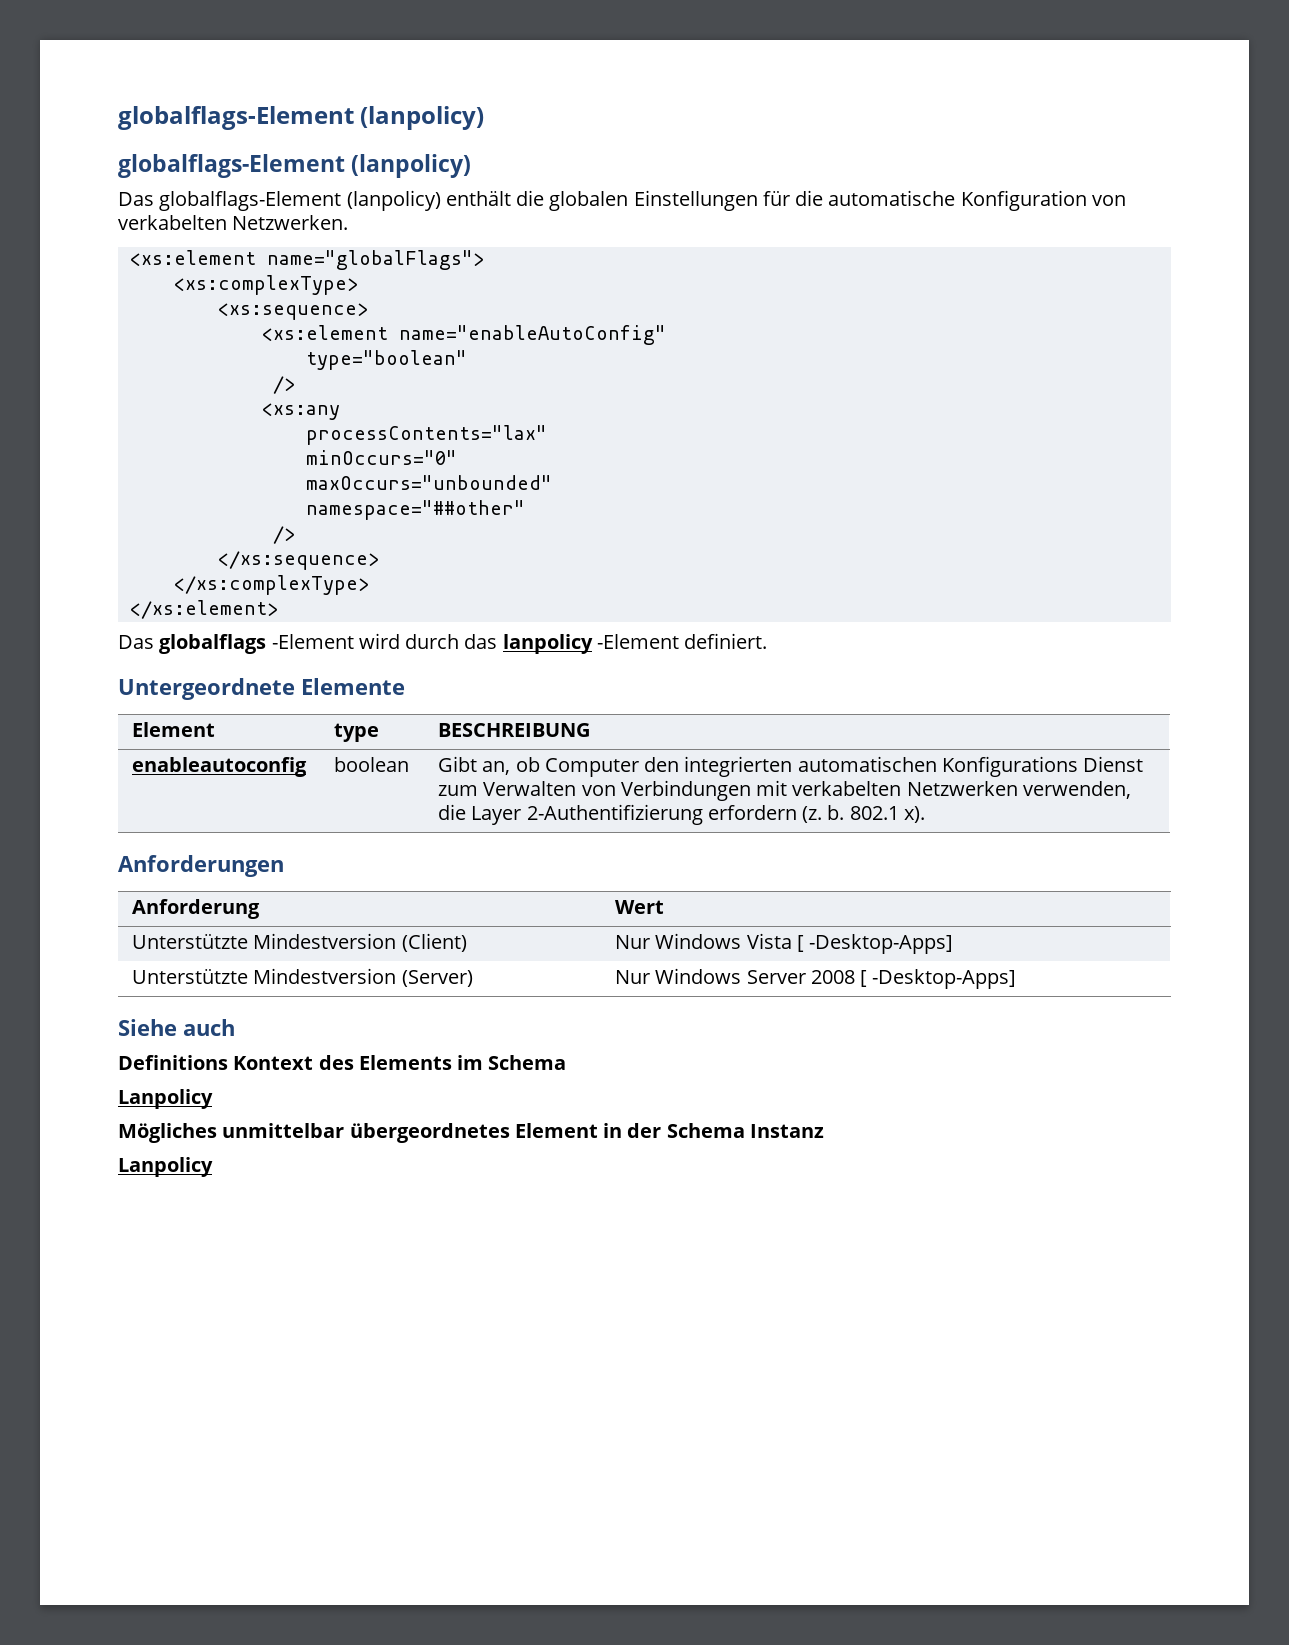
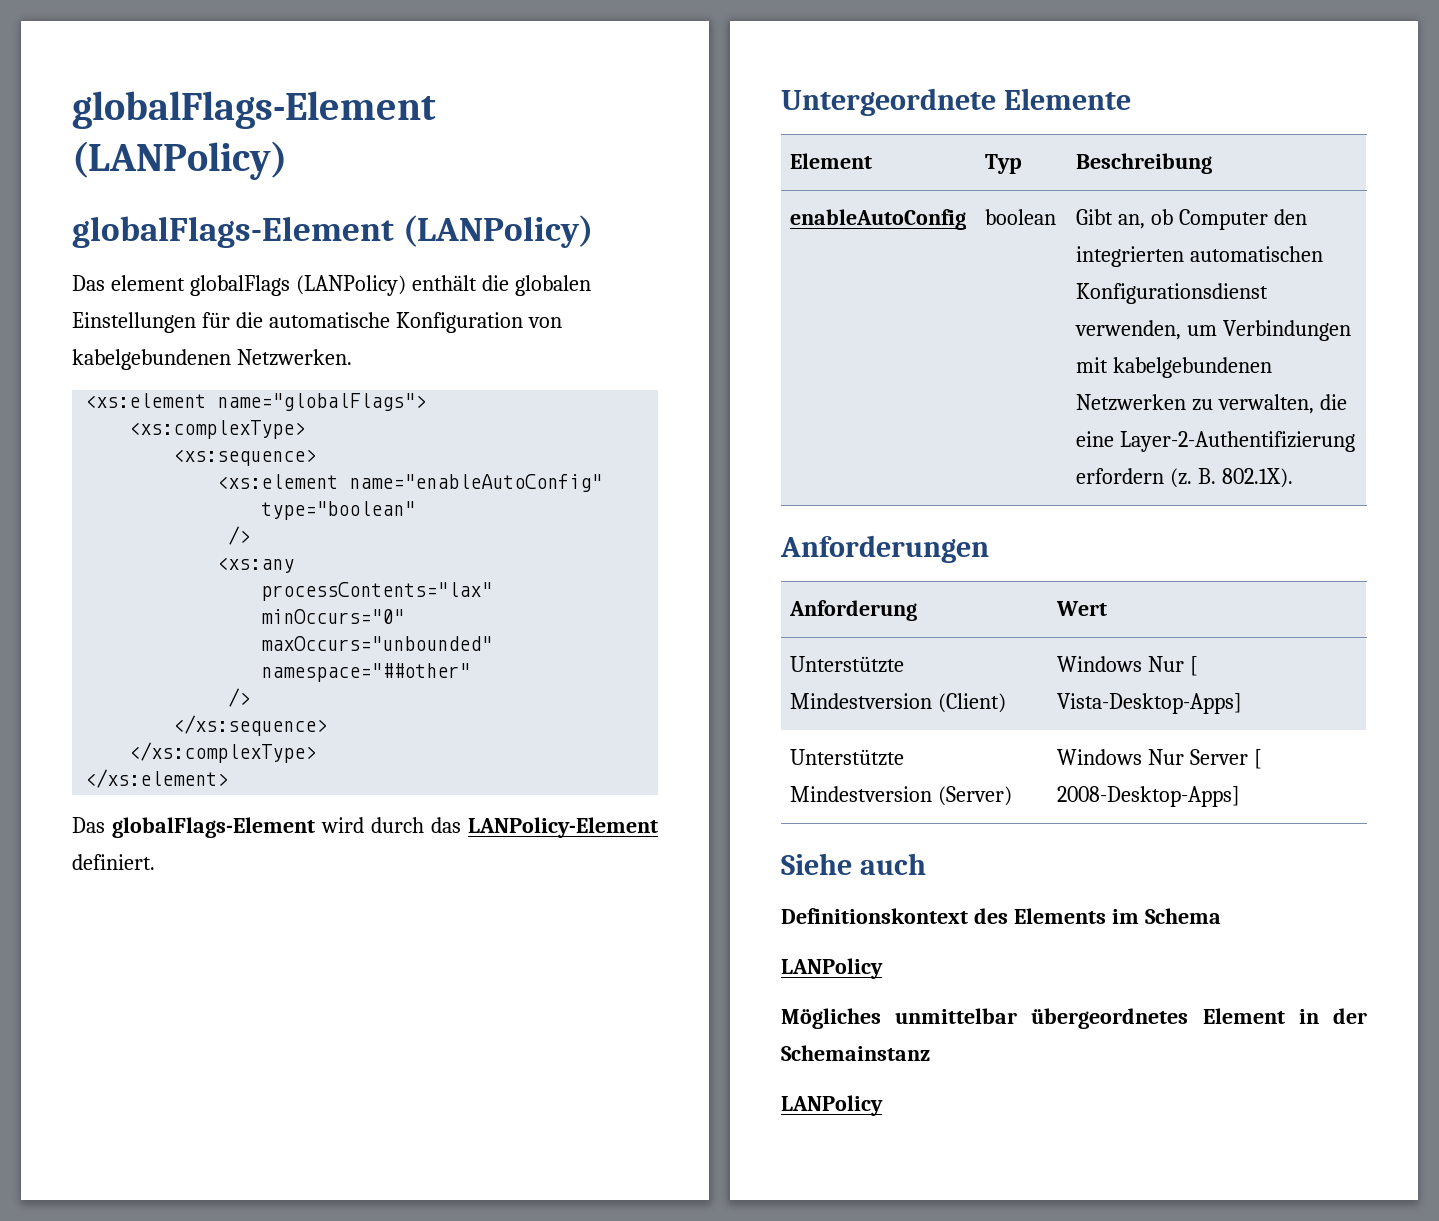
[118,106,485,130] [118,154,472,178] [118,190,441,211] globalflags-Element (lanpolicy) // globalflags-Element (lanpolicy) // Das globalflags-Element (lanpolicy) -> [72,91,436,129] [72,141,287,180] [72,215,594,248] [72,275,406,296] globalFlags-Element (LANPolicy) // globalFlags-Element (LANPolicy) // Das element globalFlags (LANPolicy)
[118,215,227,230] verkabelten -> [72,349,231,370] kabelgebundenen
[159,634,354,654] globalflags -Element -> [112,817,315,838] globalFlags-Element
[502,634,679,654] lanpolicy -Element -> [468,817,658,838] LANPolicy-Element
[333,723,379,742] [437,723,590,737] [131,757,307,777] type | BESCHREIBUNG // enableautoconfig -> [985,154,1023,174] [1076,153,1213,174] [790,209,967,230] Typ | Beschreibung // enableAutoConfig
[941,756,1144,777] [437,780,1131,801] [437,804,925,825] Konfigurations Dienst zum Verwalten von Verbindungen mit verkabelten Netzwerken verwenden, die Layer 2-Authentifizierung erfordern (z. b. 802.1 x). -> [1076,283,1269,304] [1075,320,1352,341] [1076,357,1273,378] [1076,394,1348,414] [1076,431,1356,452] [1076,468,1294,488] Konfigurationsdienst verwenden, um Verbindungen mit kabelgebundenen Netzwerken zu verwalten, die eine Layer-2-Authentifizierung erfordern (z. B. 802.1X).
[614,933,954,954] [131,968,473,987] [614,968,1017,989] Nur Windows Vista [ -Desktop-Apps] // Unterstützte Mindestversion (Server) | Nur Windows Server 2008 [ -Desktop-Apps] -> [1057,656,1199,676] [1057,693,1243,714] [790,749,905,766] [790,786,1013,806] [1057,749,1263,769] [1057,786,1241,807] Windows Nur [ Vista-Desktop-Apps] // Unterstützte Mindestversion (Server) | Windows Nur Server [ 2008-Desktop-Apps]
[118,1055,314,1070] Definitions Kontext -> [781,908,968,924] Definitionskontext
[118,1089,213,1109] Lanpolicy -> [781,958,883,979] LANPolicy
[666,1123,824,1138] [118,1157,213,1177] Schema Instanz // Lanpolicy -> [781,1045,930,1061] [781,1095,883,1116] Schemainstanz // LANPolicy

